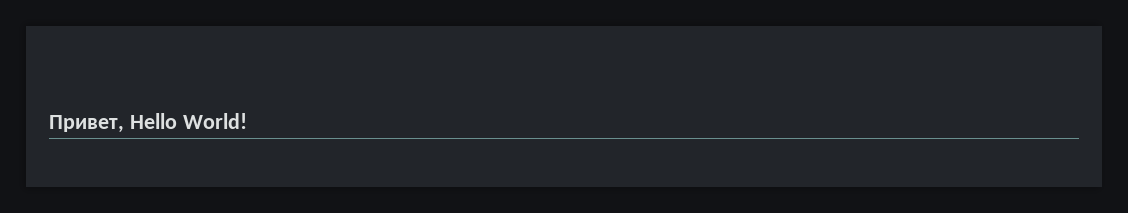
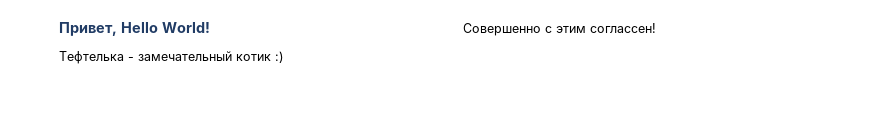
(247, 121) none -> [59,51,284,64] [463,23,656,36] // Тефтелька - замечательный котик :) // Совершенно с этим соглассен!

